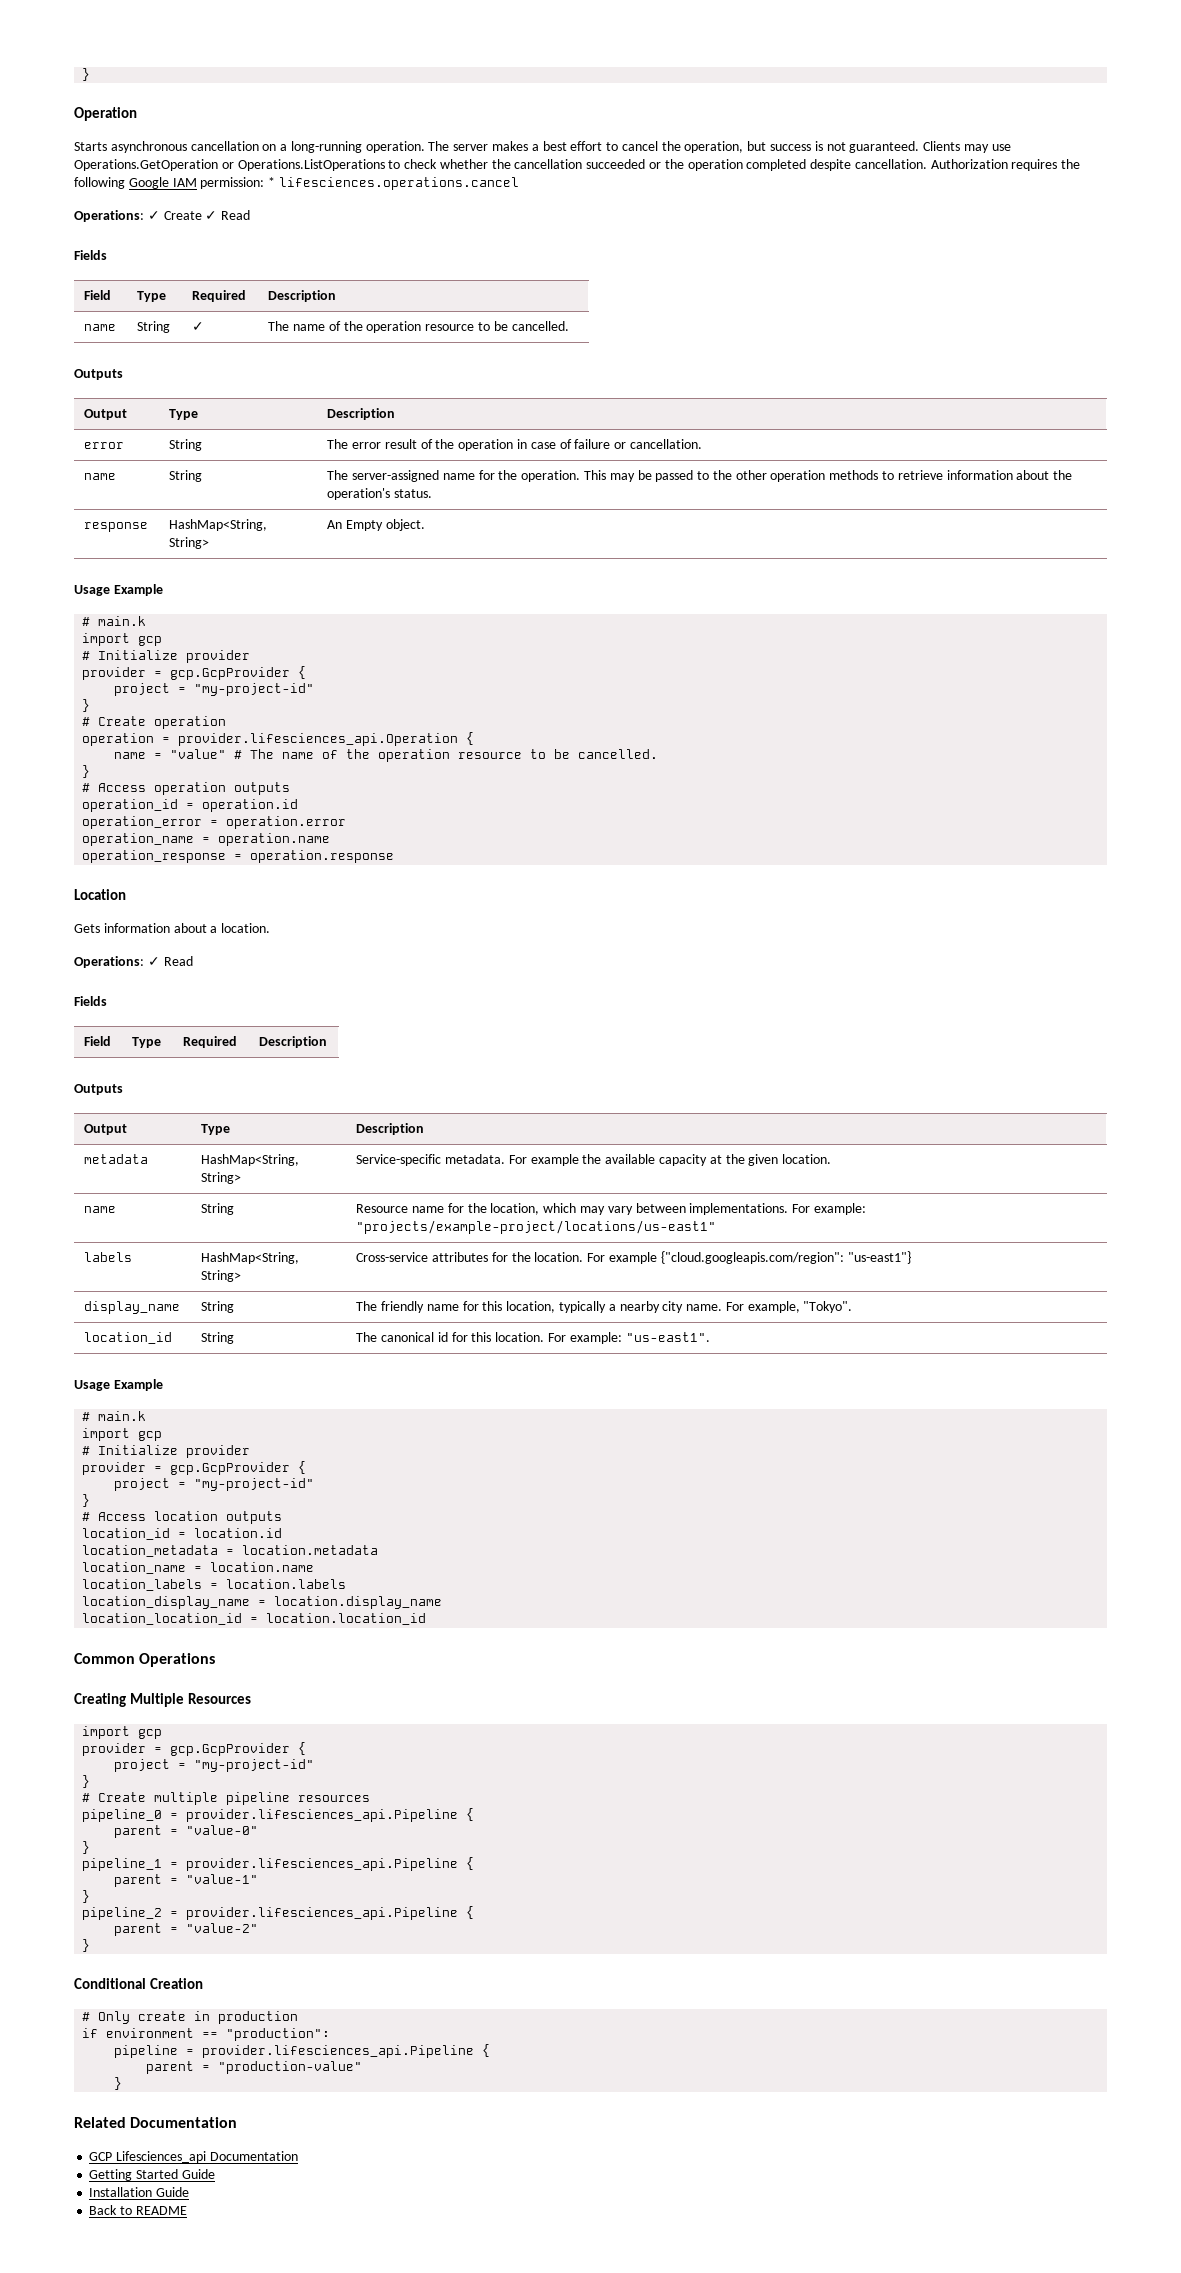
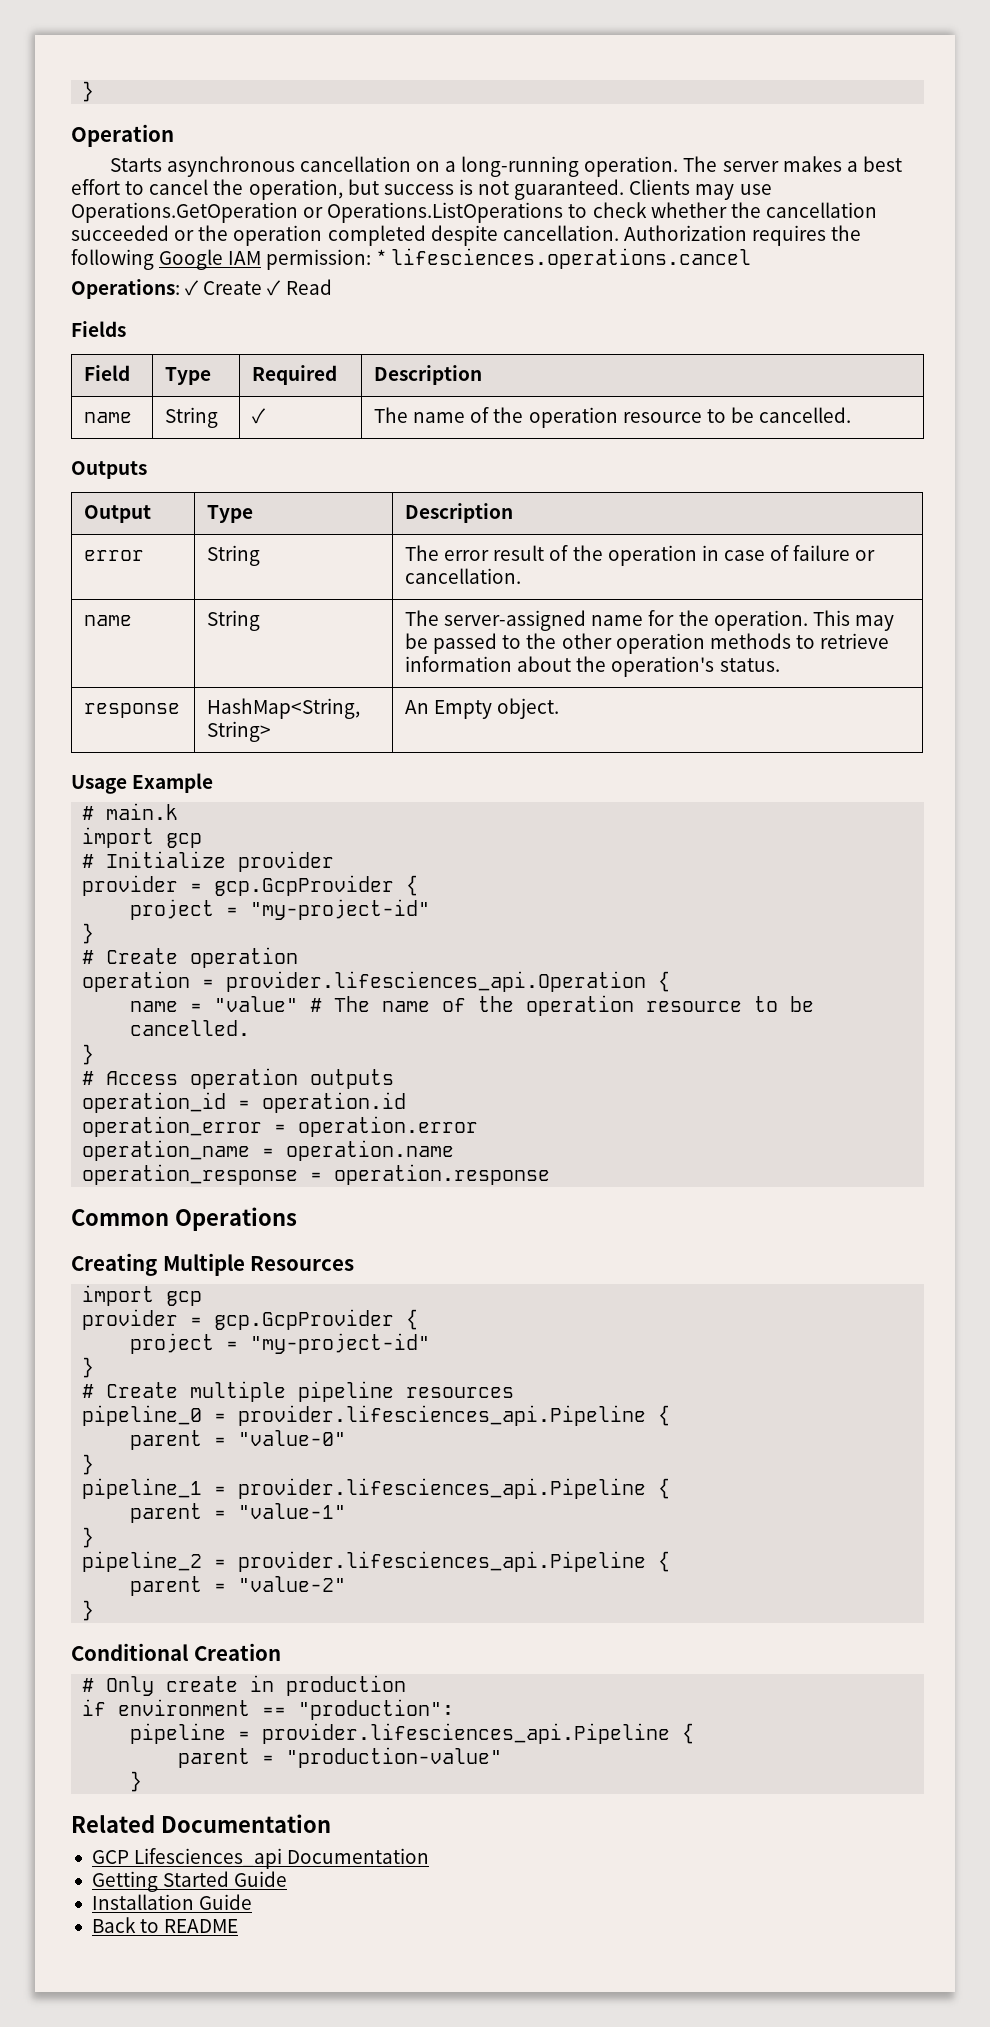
[74,889,126,900] [74,923,271,933] [74,956,193,968] [74,996,107,1006] [84,1036,112,1046] [132,1037,162,1048] [183,1036,238,1048] [259,1036,328,1048] [74,1084,123,1095] [84,1124,128,1135] [201,1124,231,1135] [356,1123,425,1135] [84,1154,149,1164] [201,1154,300,1166] [201,1172,242,1184] [356,1154,832,1166] [84,1206,117,1213] [201,1203,235,1215] [356,1203,866,1215] [356,1220,717,1234] [84,1252,133,1262] [201,1252,300,1264] [201,1270,242,1282] [356,1251,911,1264] [84,1301,181,1314] [201,1301,235,1313] [356,1301,853,1313] [84,1332,173,1344] [201,1332,235,1344] [356,1332,710,1344] [74,1379,163,1391] [82,1411,147,1421] [82,1428,163,1441] [82,1445,251,1458] [82,1461,307,1475] [114,1478,315,1491] [82,1494,91,1507] [82,1511,283,1524] [82,1528,283,1540] [82,1545,379,1557] [82,1562,315,1574] [82,1579,347,1591] [82,1596,443,1609] [82,1613,427,1625] // Location // Gets information about a location. // Operations: ✓ Read // Fields // Field | Type | Required | Description // Outputs // Output | Type | Description // metadata | HashMap<String, String> | Service-specific metadata. For example the available capacity at the given location. // name | String | Resource name for the location, which may vary between implementations. For example: "projects/example-project/locations/us-east1" // labels | HashMap<String, String> | Cross-service attributes for the location. For example {"cloud.googleapis.com/region": "us-east1"} // display_name | String | The friendly name for this location, typically a nearby city name. For example, "Tokyo". // location_id | String | The canonical id for this location. For example: "us-east1". // Usage Example // # main.k // import gcp // # Initialize provider // provider = gcp.GcpProvider { // project = "my-project-id" // } // # Access location outputs // location_id = location.id // location_metadata = location.metadata // location_name = location.name // location_labels = location.labels // location_display_name = location.display_name // location_location_id = location.location_id -> (551, 1174) none

